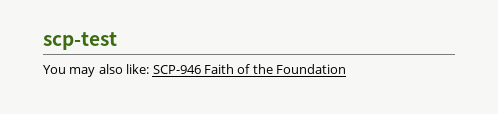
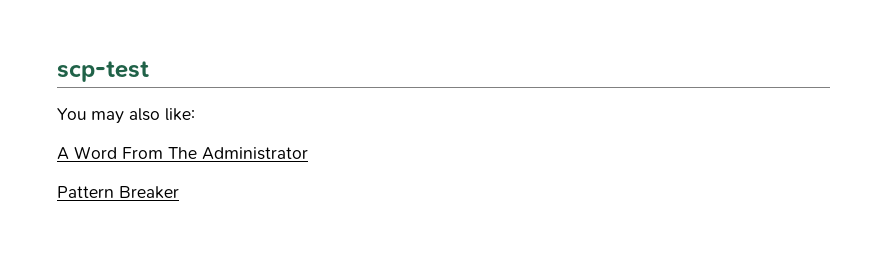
[152,64,346,74] SCP-946 Faith of the Foundation -> [57,146,308,160] [57,186,179,199] // A Word From The Administrator // Pattern Breaker

